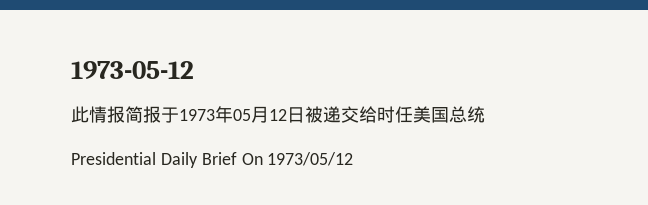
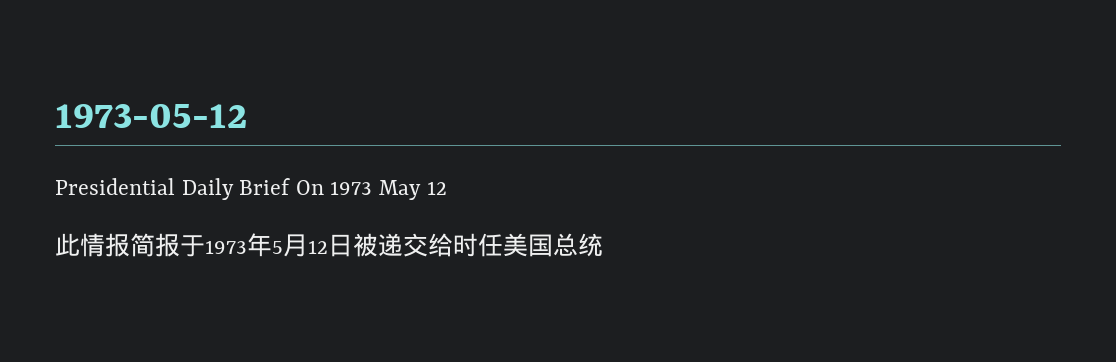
(194, 70) none -> [55,178,447,200] // Presidential Daily Brief On 1973 May 12
[233,109,251,121] 05 -> [272,241,283,254] 5
[71,152,354,168] // Presidential Daily Brief On 1973/05/12 -> (603, 245) none

